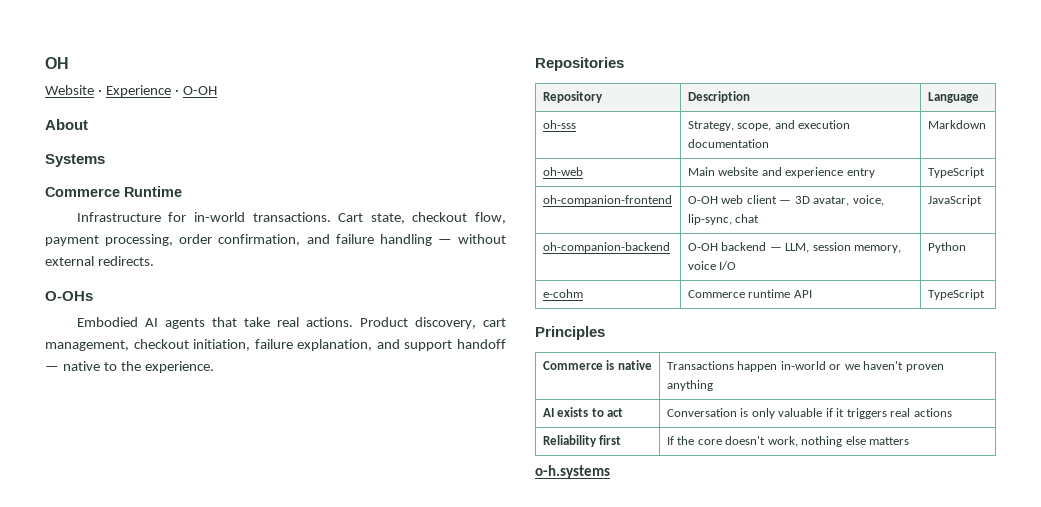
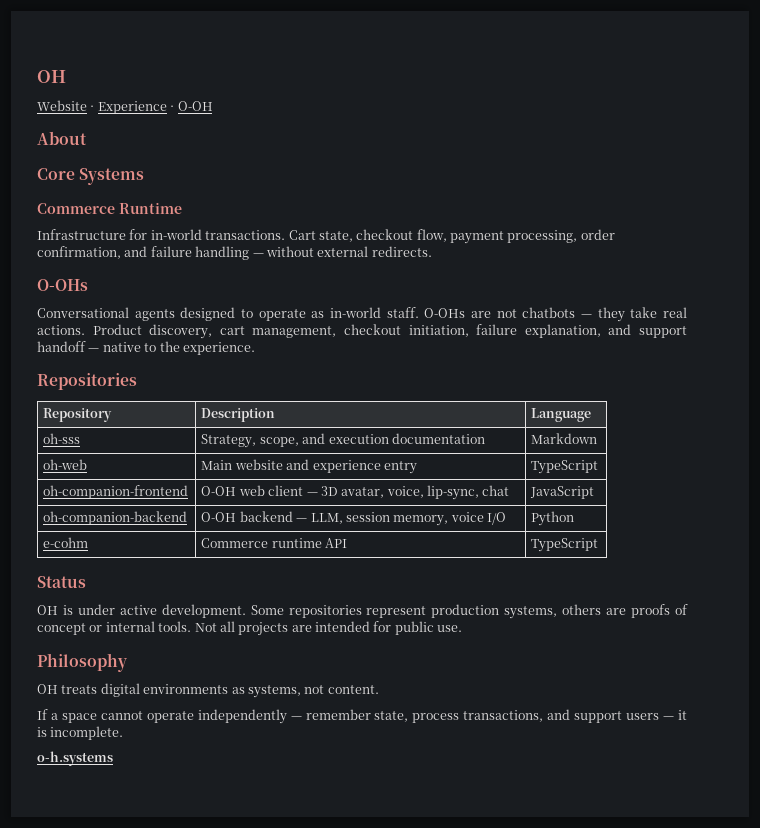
(88, 124) none -> [37,168,75,180] Core
[76,317,237,329] Embodied AI agents that -> [37,307,625,322] Conversational agents designed to operate as in-world staff. O-OHs are not chatbots — they
[535,326,605,340] [542,360,652,370] [666,361,944,372] [666,380,713,391] [542,407,624,417] [666,408,952,419] [542,435,622,447] [666,436,910,447] Principles // Commerce is native | Transactions happen in-world or we haven't proven anything // AI exists to act | Conversation is only valuable if it triggers real actions // Reliability first | If the core doesn't work, nothing else matters -> [37,576,86,588] [37,604,688,619] [37,621,463,636] [37,653,127,672] [37,683,379,698] [37,709,687,724] [37,726,124,740] Status // OH is under active development. Some repositories represent production systems, others are proofs of concept or internal tools. Not all projects are intended for public use. // Philosophy // OH treats digital environments as systems, not content. // If a space cannot operate independently — remember state, process transactions, and support users — it is incomplete.

